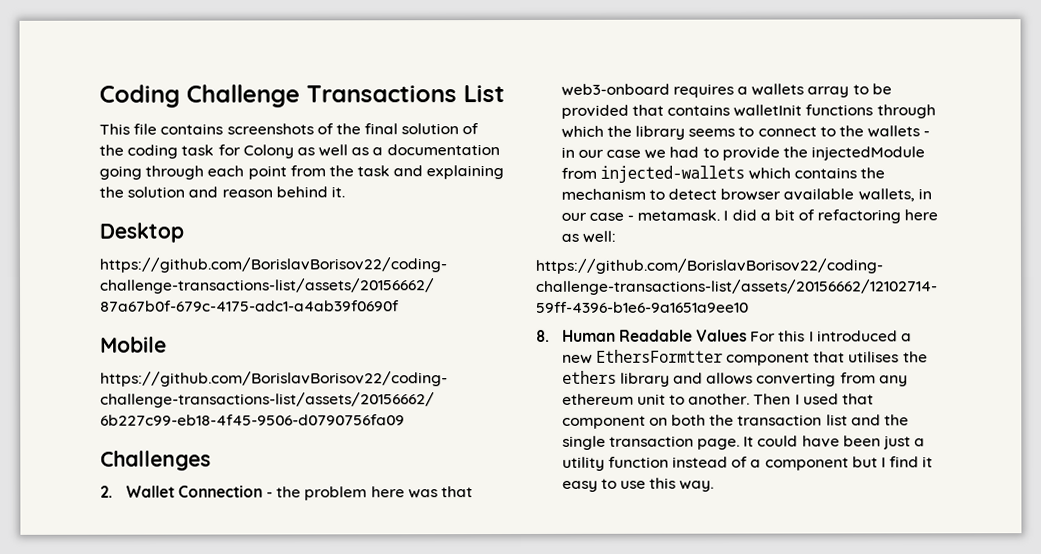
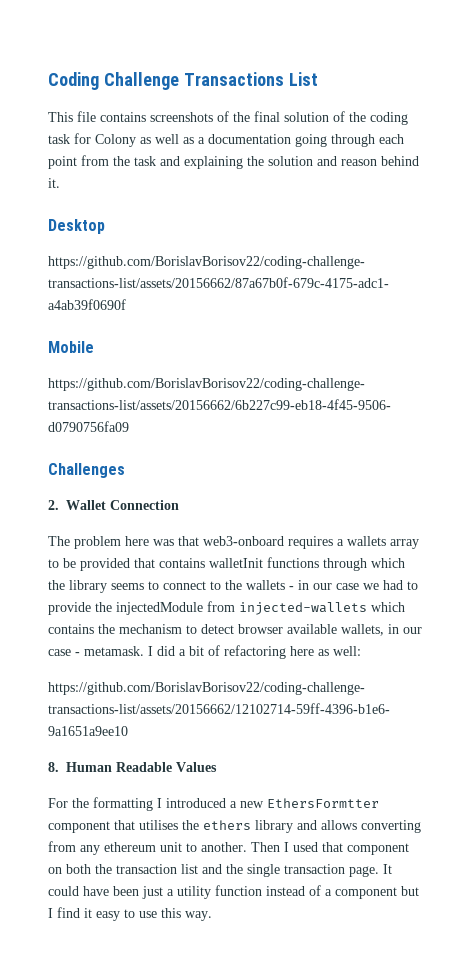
[265,486,302,498] - the -> [48,536,70,546] // The
[750,330,806,342] For this -> [48,797,153,811] // For the formatting

